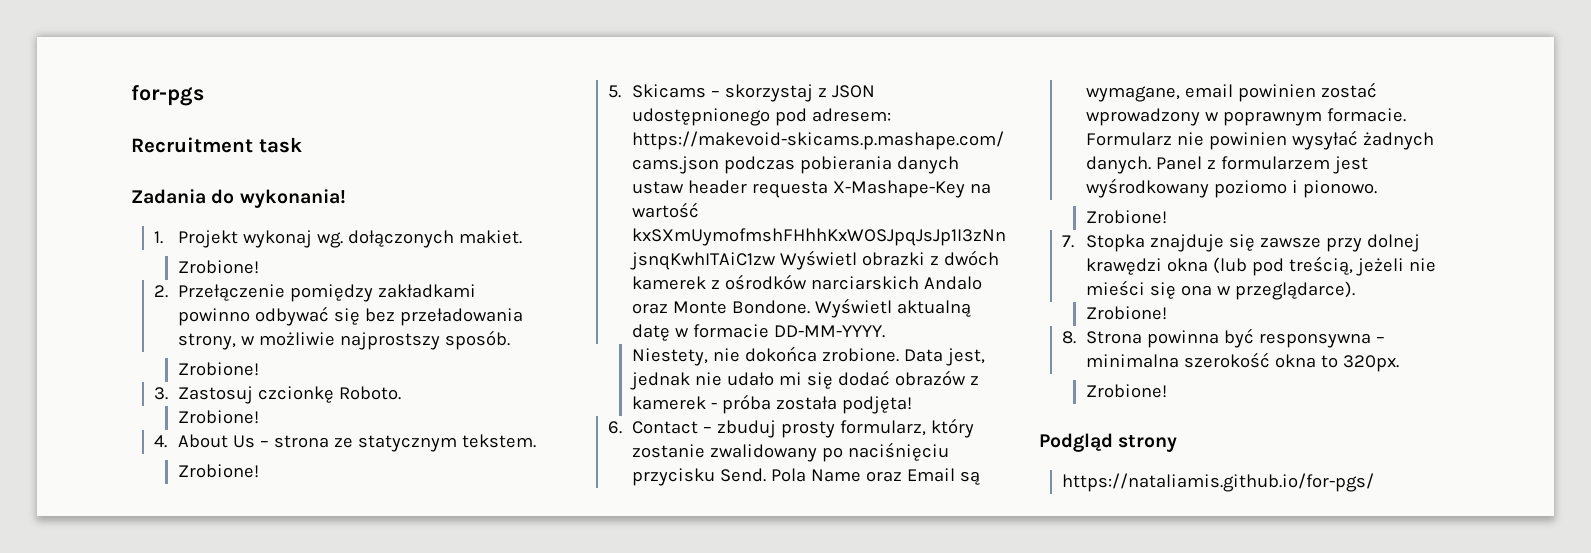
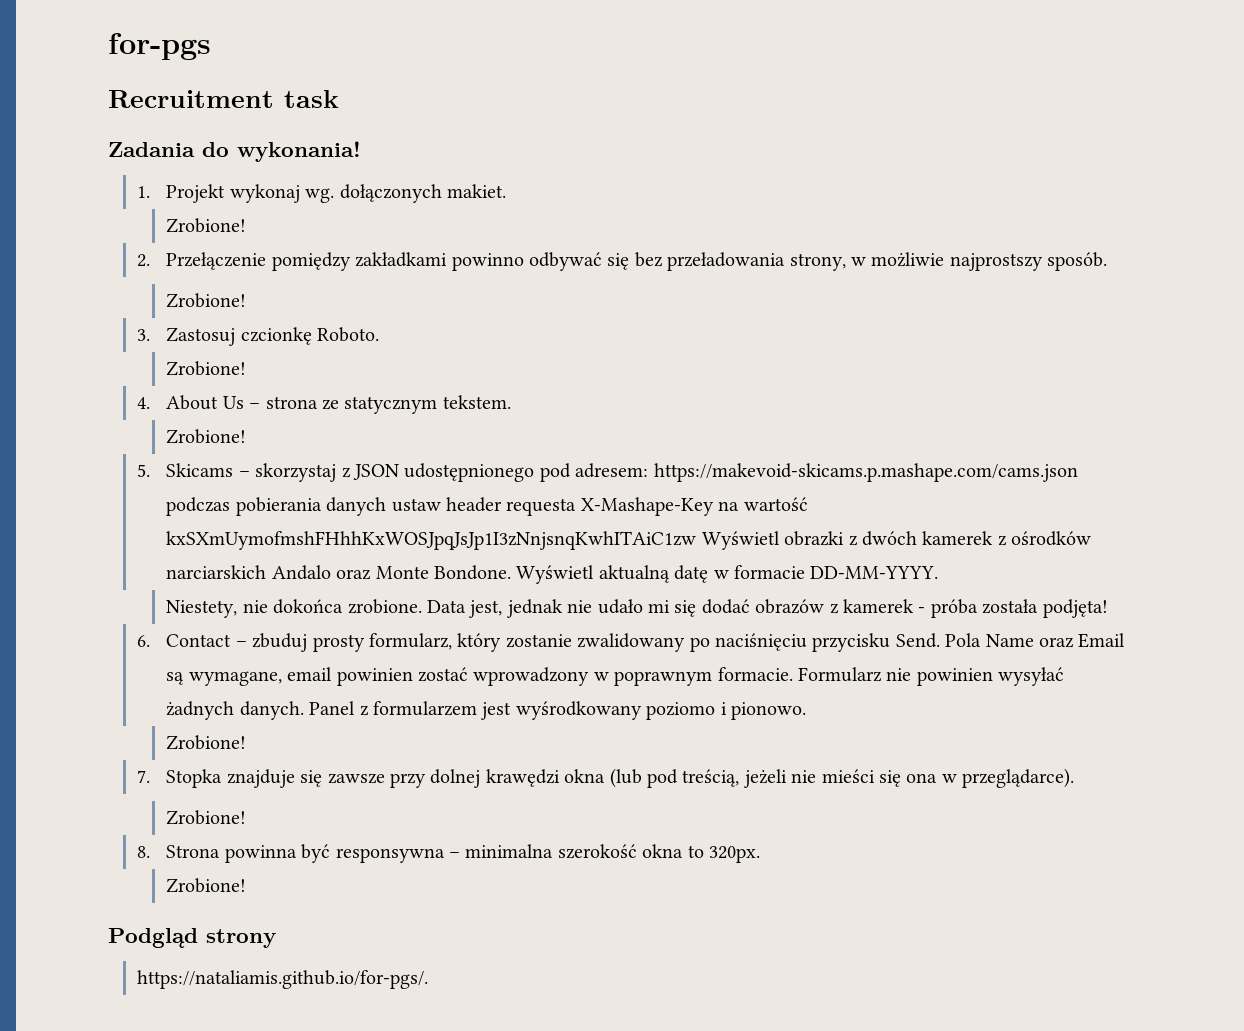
[1062,473,1375,492] https://nataliamis.github.io/for-pgs/ -> [137,970,429,989] https://nataliamis.github.io/for-pgs/.

